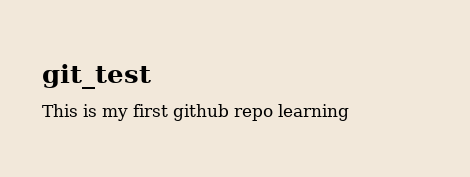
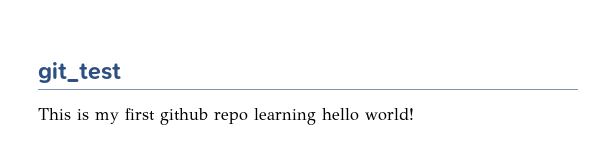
(349, 112) none -> [322,108,414,121] hello world!

